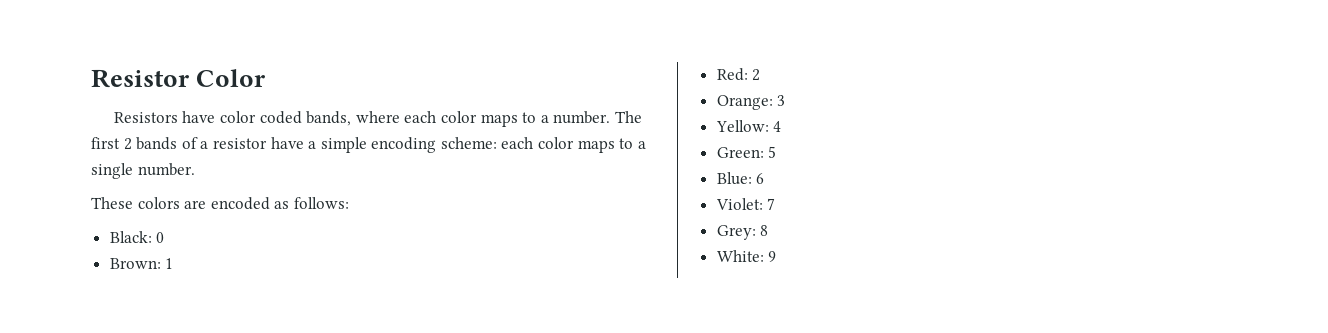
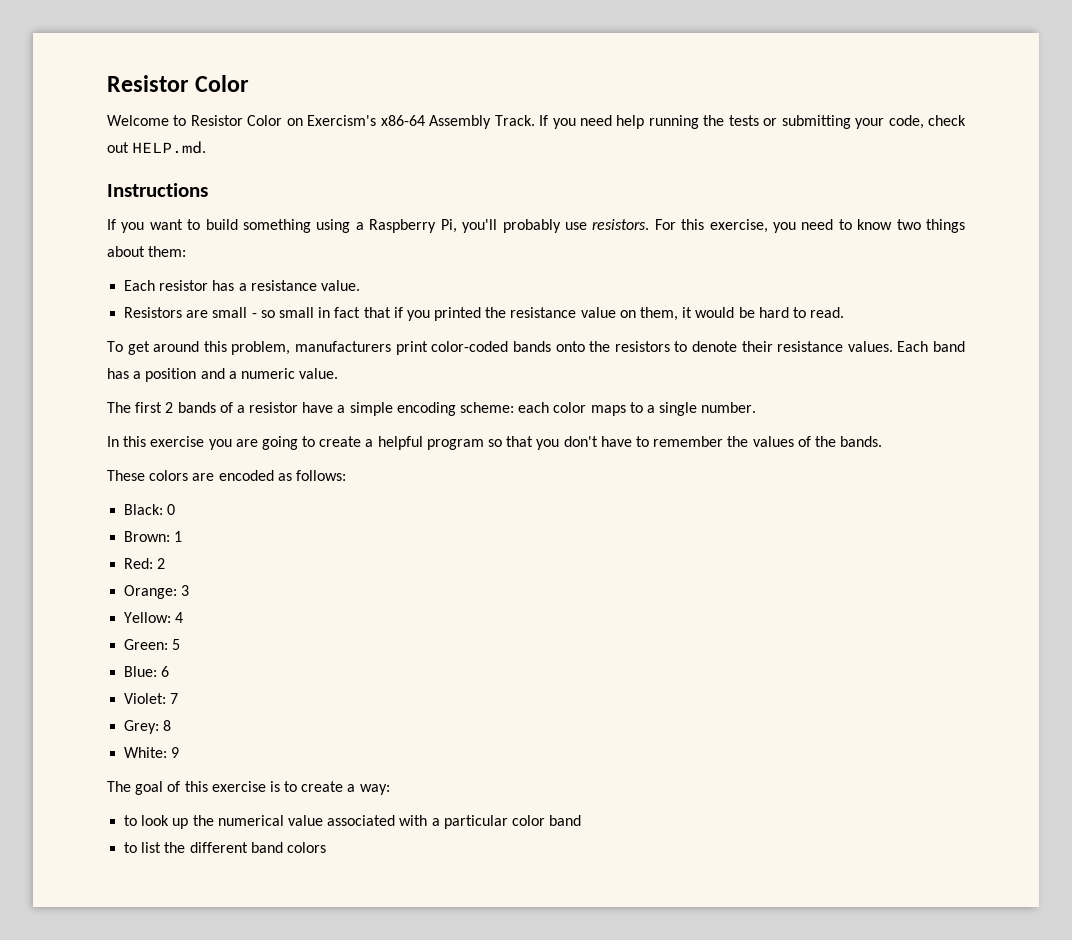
[113,111,611,127] Resistors have color coded bands, where each color maps to a number. -> [107,115,967,129] [107,141,207,154] [107,183,208,197] [107,219,965,233] [107,246,187,257] [124,280,360,291] [124,307,845,321] [107,341,965,355] [107,368,339,382] Welcome to Resistor Color on Exercism's x86-64 Assembly Track. If you need help running the tests or submitting your code, check out HELP.md. // Instructions // If you want to build something using a Raspberry Pi, you'll probably use resistors. For this exercise, you need to know two things about them: // Each resistor has a resistance value. // Resistors are small - so small in fact that if you printed the resistance value on them, it would be hard to read. // To get around this problem, manufacturers print color-coded bands onto the resistors to denote their resistance values. Each band has a position and a numeric value. //
(195, 169) none -> [107,436,883,450] // In this exercise you are going to create a helpful program so that you don't have to remember the values of the bands.
(777, 256) none -> [107,781,390,795] [124,815,582,829] [124,842,326,853] // The goal of this exercise is to create a way: // to look up the numerical value associated with a particular color band // to list the different band colors

